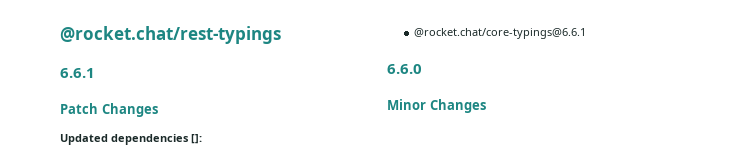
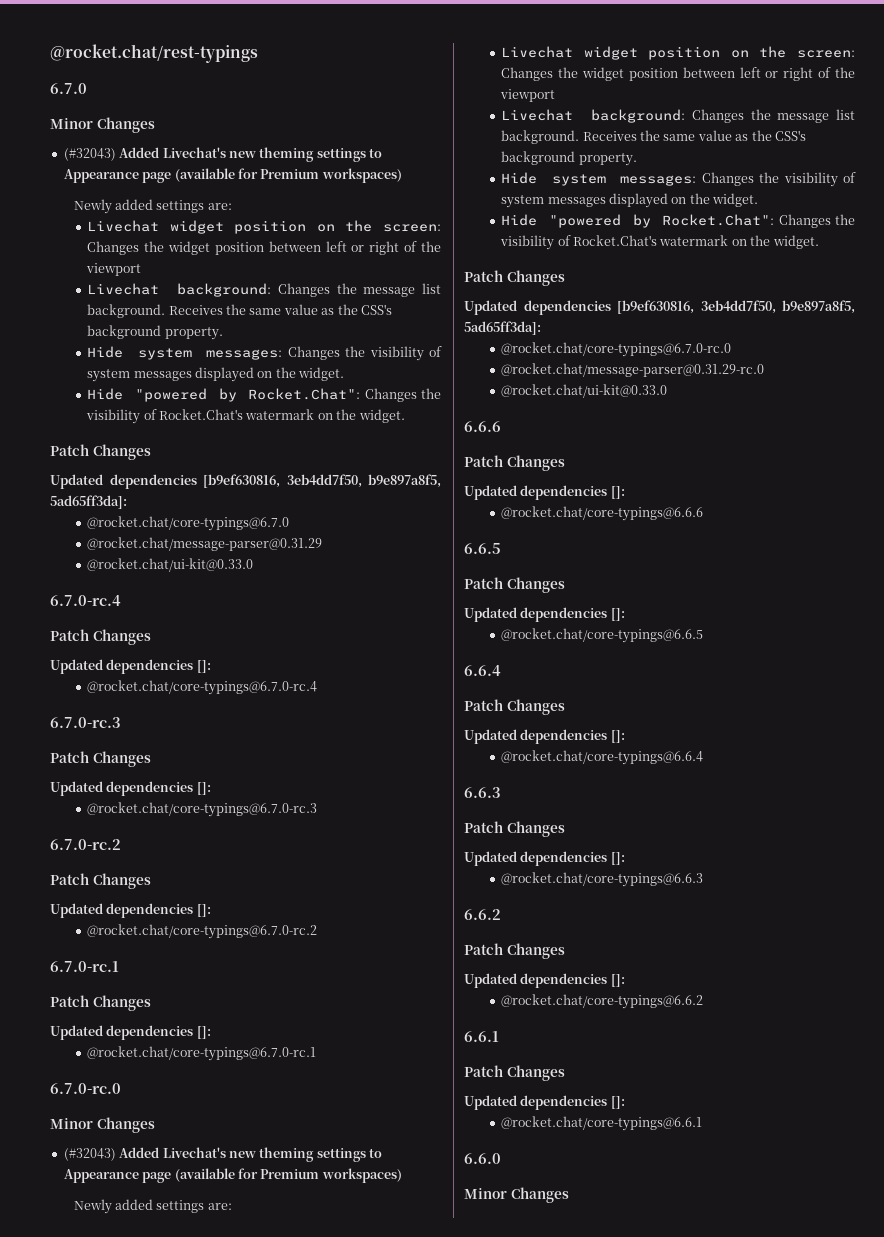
(281, 35) none -> [50,83,87,94] [50,117,155,133] [63,147,382,162] [63,168,402,183] [73,199,232,214] [87,220,441,234] [87,241,442,255] [86,263,142,276] [87,283,441,297] [87,304,392,318] [87,325,223,340] [87,346,442,361] [87,367,345,382] [87,388,441,402] [86,409,405,424] [50,444,151,460] [50,474,441,489] [50,495,127,509] [87,516,290,531] [87,537,323,551] [87,558,254,572] [50,595,121,606] [50,629,151,645] [50,659,211,674] [87,680,318,695] [50,717,121,728] [50,751,151,767] [50,781,211,796] [87,802,318,817] [50,839,121,850] [50,873,151,889] [50,903,211,918] [87,924,318,939] [50,961,119,972] [50,995,151,1011] [50,1025,211,1040] [87,1046,317,1061] [50,1083,121,1094] [50,1117,155,1133] [63,1147,382,1162] [63,1168,402,1183] [73,1199,232,1214] [501,46,855,60] [501,67,855,81] [500,89,556,102] [501,109,855,123] [501,130,806,144] [501,151,637,166] [501,172,856,187] [501,193,759,208] [501,214,855,228] [500,235,819,250] [464,270,565,286] [464,300,855,315] [464,321,541,335] [501,342,732,357] [501,363,765,377] [501,384,668,398] [464,421,501,432] [464,455,565,471] [464,485,625,500] [501,506,704,521] [464,543,501,554] [464,577,565,593] [464,607,625,622] [501,628,704,643] [464,665,501,676] [464,699,565,715] [464,729,625,744] [501,750,704,765] [464,787,501,798] [464,821,565,837] [464,851,625,866] [501,872,704,887] [464,909,501,920] [464,943,565,959] [464,973,625,988] [501,994,704,1009] // 6.7.0 // Minor Changes // (#32043) Added Livechat's new theming settings to Appearance page (available for Premium workspaces) // Newly added settings are: // Livechat widget position on the screen: Changes the widget position between left or right of the viewport // Livechat background: Changes the message list background. Receives the same value as the CSS's background property. // Hide system messages: Changes the visibility of system messages displayed on the widget. // Hide "powered by Rocket.Chat": Changes the visibility of Rocket.Chat's watermark on the widget. // Patch Changes // Updated dependencies [b9ef630816, 3eb4dd7f50, b9e897a8f5, 5ad65ff3da]: // @rocket.chat/core-typings@6.7.0 // @rocket.chat/message-parser@0.31.29 // @rocket.chat/ui-kit@0.33.0 // 6.7.0-rc.4 // Patch Changes // Updated dependencies []: // @rocket.chat/core-typings@6.7.0-rc.4 // 6.7.0-rc.3 // Patch Changes // Updated dependencies []: // @rocket.chat/core-typings@6.7.0-rc.3 // 6.7.0-rc.2 // Patch Changes // Updated dependencies []: // @rocket.chat/core-typings@6.7.0-rc.2 // 6.7.0-rc.1 // Patch Changes // Updated dependencies []: // @rocket.chat/core-typings@6.7.0-rc.1 // 6.7.0-rc.0 // Minor Changes // (#32043) Added Livechat's new theming settings to Appearance page (available for Premium workspaces) // Newly added settings are: // Livechat widget position on the screen: Changes the widget position between left or right of the viewport // Livechat background: Changes the message list background. Receives the same value as the CSS's background property. // Hide system messages: Changes the visibility of system messages displayed on the widget. // Hide "powered by Rocket.Chat": Changes the visibility of Rocket.Chat's watermark on the widget. // Patch Changes // Updated dependencies [b9ef630816, 3eb4dd7f50, b9e897a8f5, 5ad65ff3da]: // @rocket.chat/core-typings@6.7.0-rc.0 // @rocket.chat/message-parser@0.31.29-rc.0 // @rocket.chat/ui-kit@0.33.0 // 6.6.6 // Patch Changes // Updated dependencies []: // @rocket.chat/core-typings@6.6.6 // 6.6.5 // Patch Changes // Updated dependencies []: // @rocket.chat/core-typings@6.6.5 // 6.6.4 // Patch Changes // Updated dependencies []: // @rocket.chat/core-typings@6.6.4 // 6.6.3 // Patch Changes // Updated dependencies []: // @rocket.chat/core-typings@6.6.3 // 6.6.2 // Patch Changes // Updated dependencies []: // @rocket.chat/core-typings@6.6.2

